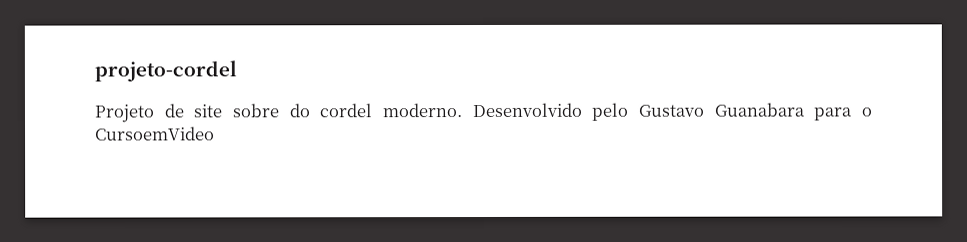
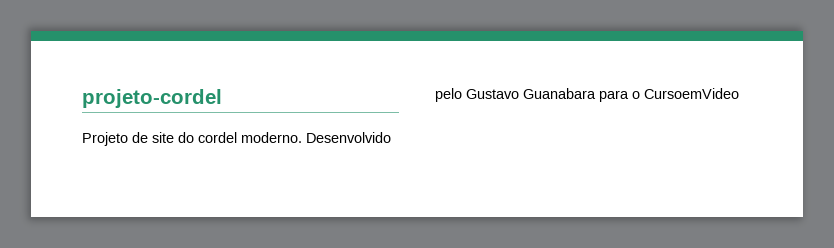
[231,103,279,118] sobre -> (174, 137) none

